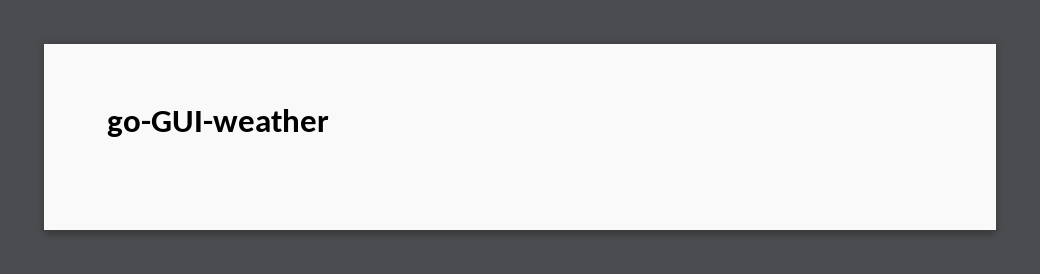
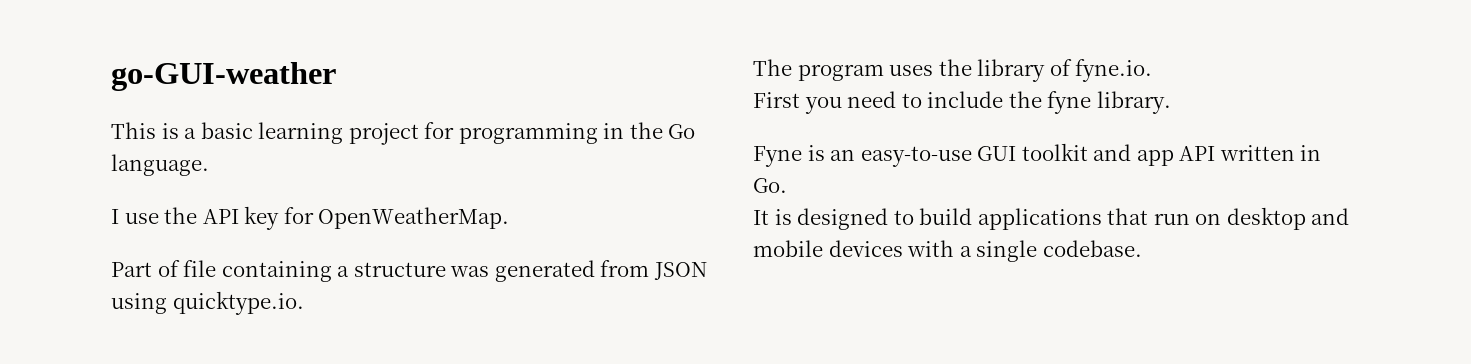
(329, 123) none -> [111,122,696,145] [111,154,209,176] [111,206,510,230] [111,260,707,282] [111,291,304,315] [753,59,1153,82] [753,91,1171,114] [753,143,1322,167] [753,178,787,193] [753,207,1350,230] [753,240,1142,262] // This is a basic learning project for programming in the Go language. // I use the API key for OpenWeatherMap. // Part of file containing a structure was generated from JSON using quicktype.io. // The program uses the library of fyne.io. // First you need to include the fyne library. // Fyne is an easy-to-use GUI toolkit and app API written in Go. // It is designed to build applications that run on desktop and mobile devices with a single codebase.

